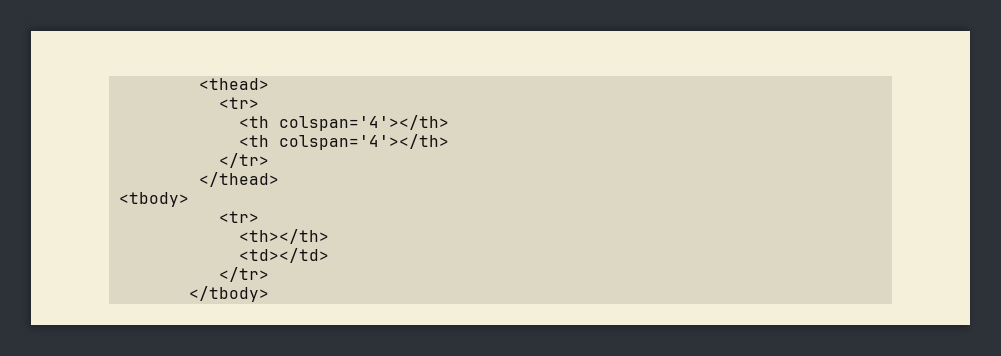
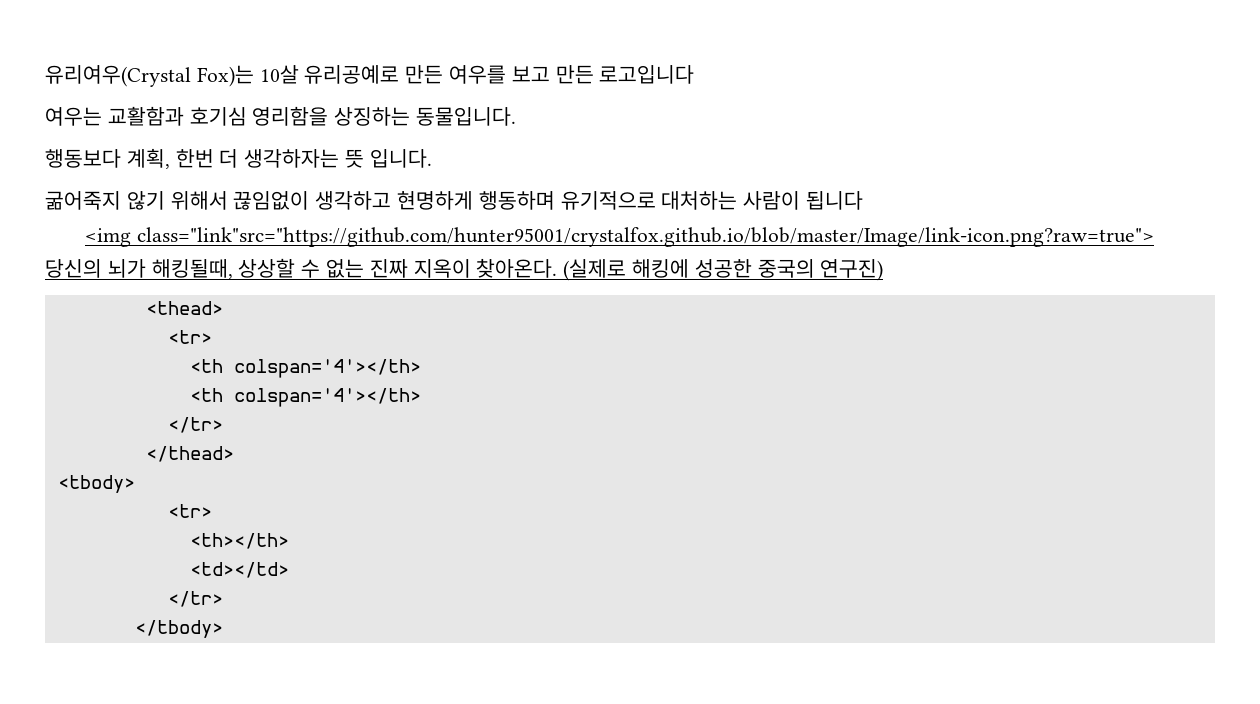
(198, 84) none -> [45,65,695,87] [45,106,517,126] [45,148,432,169] [45,191,864,210] [85,227,1155,247] [45,258,884,281] 유리여우(Crystal Fox)는 10살 유리공예로 만든 여우를 보고 만든 로고입니다 // 여우는 교활함과 호기심 영리함을 상징하는 동물입니다. // 행동보다 계획, 한번 더 생각하자는 뜻 입니다. // 굶어죽지 않기 위해서 끊임없이 생각하고 현명하게 행동하며 유기적으로 대처하는 사람이 됩니다 // <img class="link"src="https://github.com/hunter95001/crystalfox.github.io/blob/master/Image/link-icon.png?raw=true"> 당신의 뇌가 해킹될때, 상상할 수 없는 진짜 지옥이 찾아온다. (실제로 해킹에 성공한 중국의 연구진) //

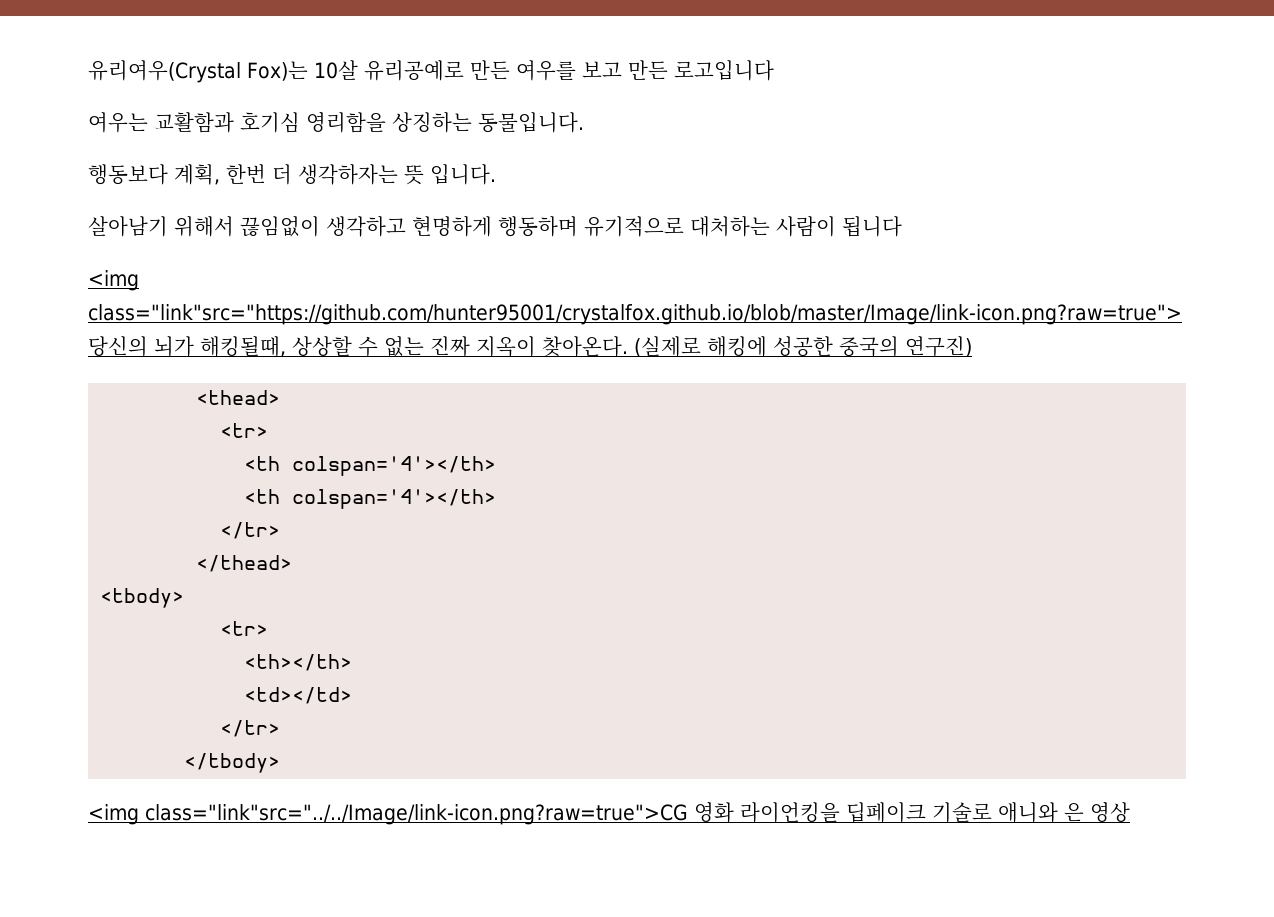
[45,191,165,210] 굶어죽지 않기 -> [88,216,168,237] 살아남기
(223, 629) none -> [88,802,1130,825] // <img class="link"src="../../Image/link-icon.png?raw=true">CG 영화 라이언킹을 딥페이크 기술로 애니와 은 영상

